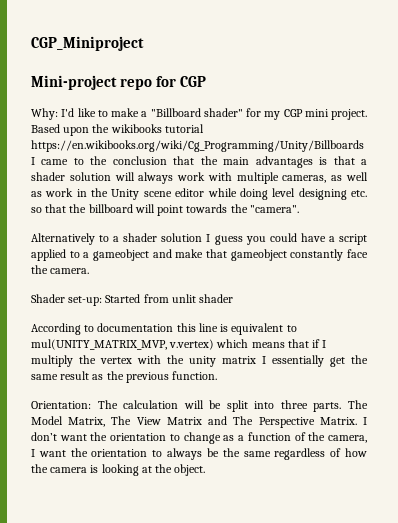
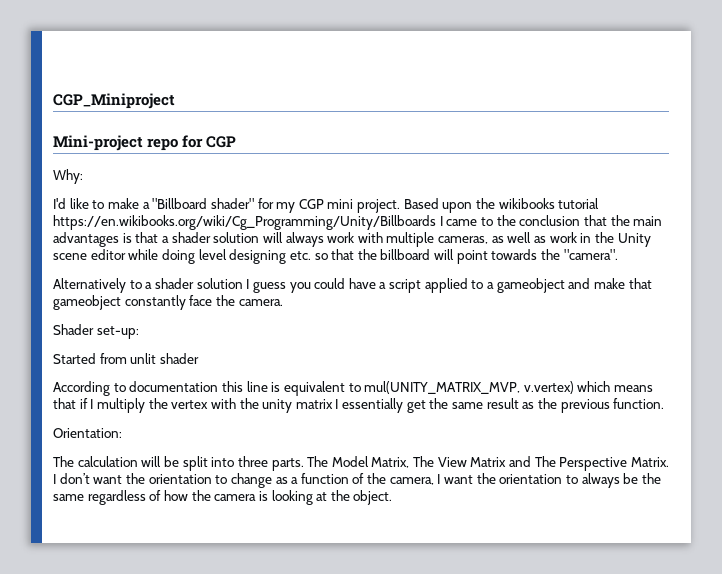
(58, 114) none -> (83, 176) //
(103, 301) none -> (139, 332) //
(91, 405) none -> (122, 433) //

